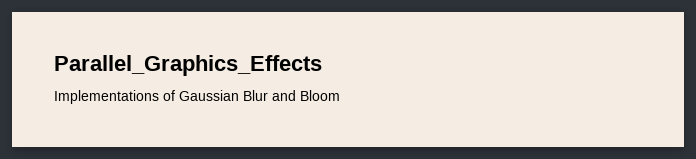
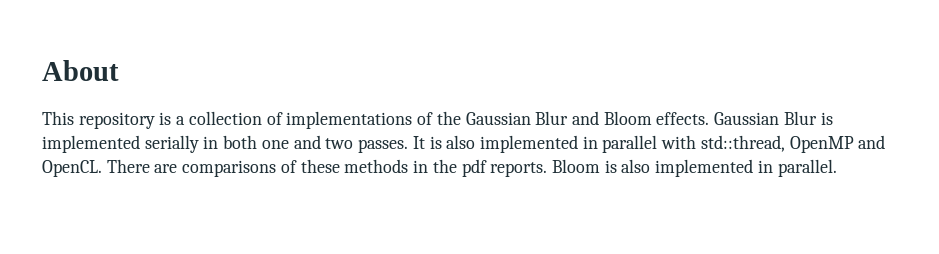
[54,55,322,76] [54,90,340,104] Parallel_Graphics_Effects // Implementations of Gaussian Blur and Bloom -> [42,60,119,81] [42,111,833,129] [42,135,886,153] [42,159,837,177] About // This repository is a collection of implementations of the Gaussian Blur and Bloom effects. Gaussian Blur is implemented serially in both one and two passes. It is also implemented in parallel with std::thread, OpenMP and OpenCL. There are comparisons of these methods in the pdf reports. Bloom is also implemented in parallel.

